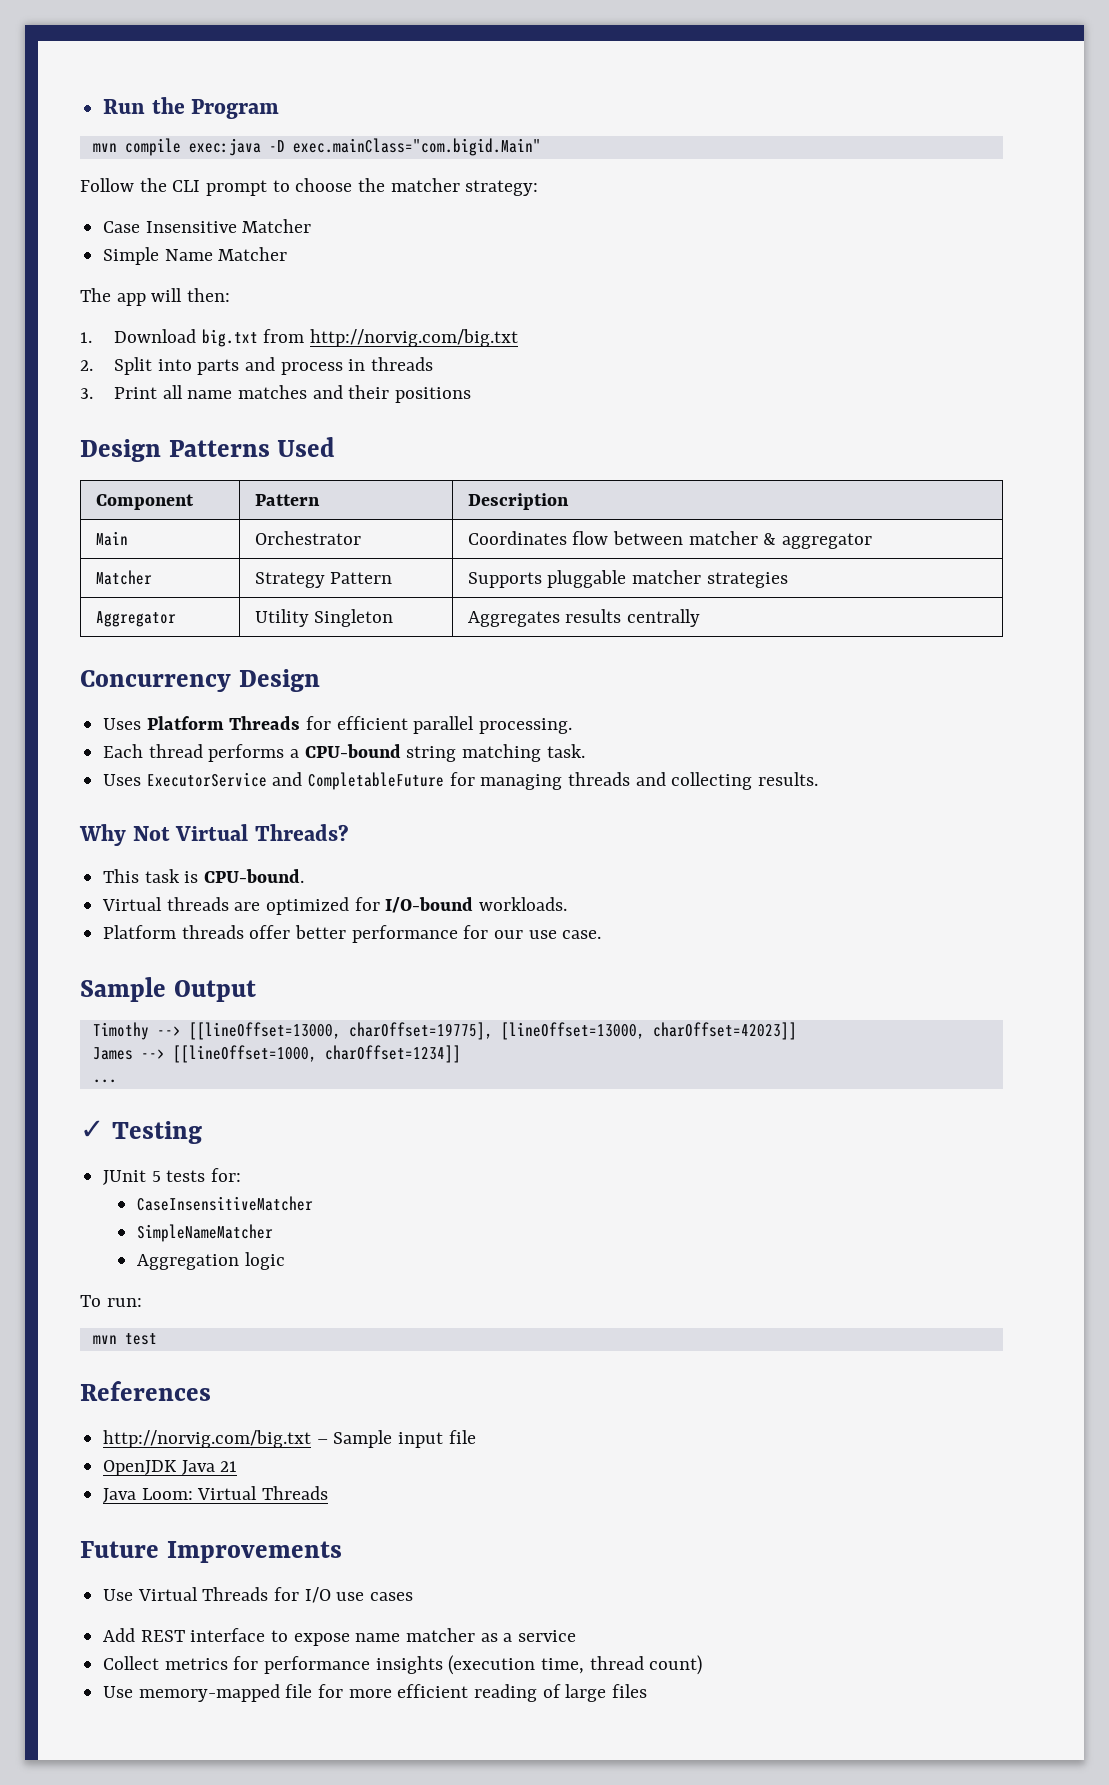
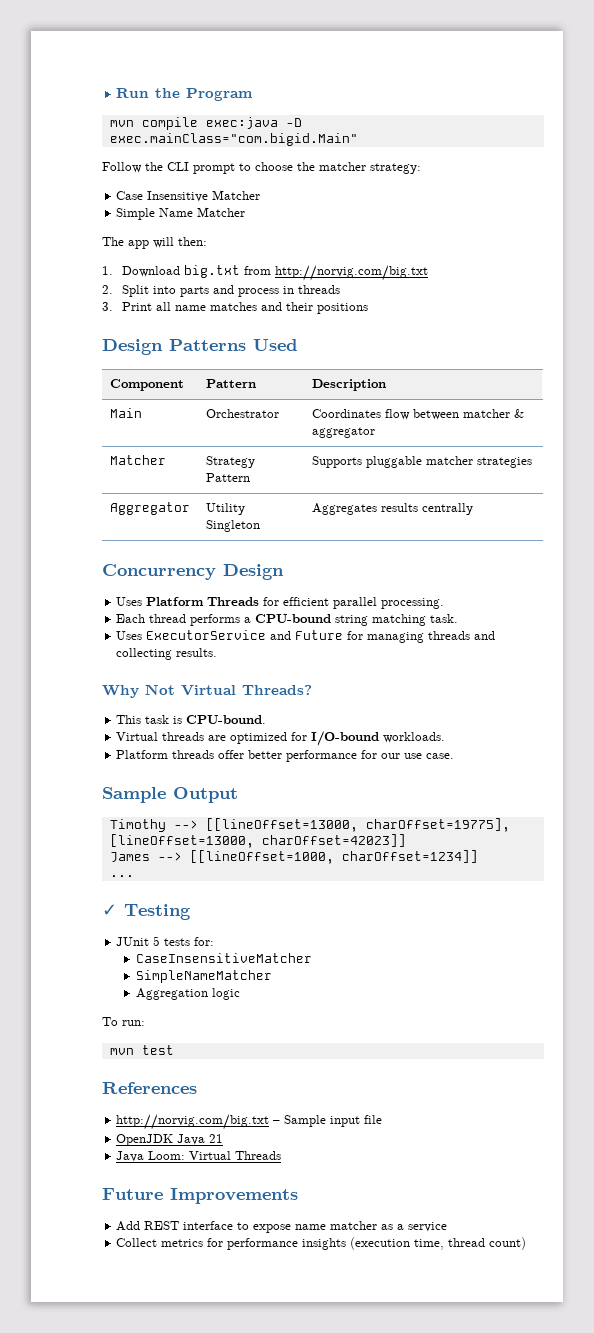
[308,772,445,790] CompletableFuture -> [295,630,344,640] Future
[103,1587,414,1603] // Use Virtual Threads for I/O use cases -> (298, 1196) none
[103,1684,648,1702] // Use memory-mapped file for more efficient reading of large files -> (527, 1243) none

